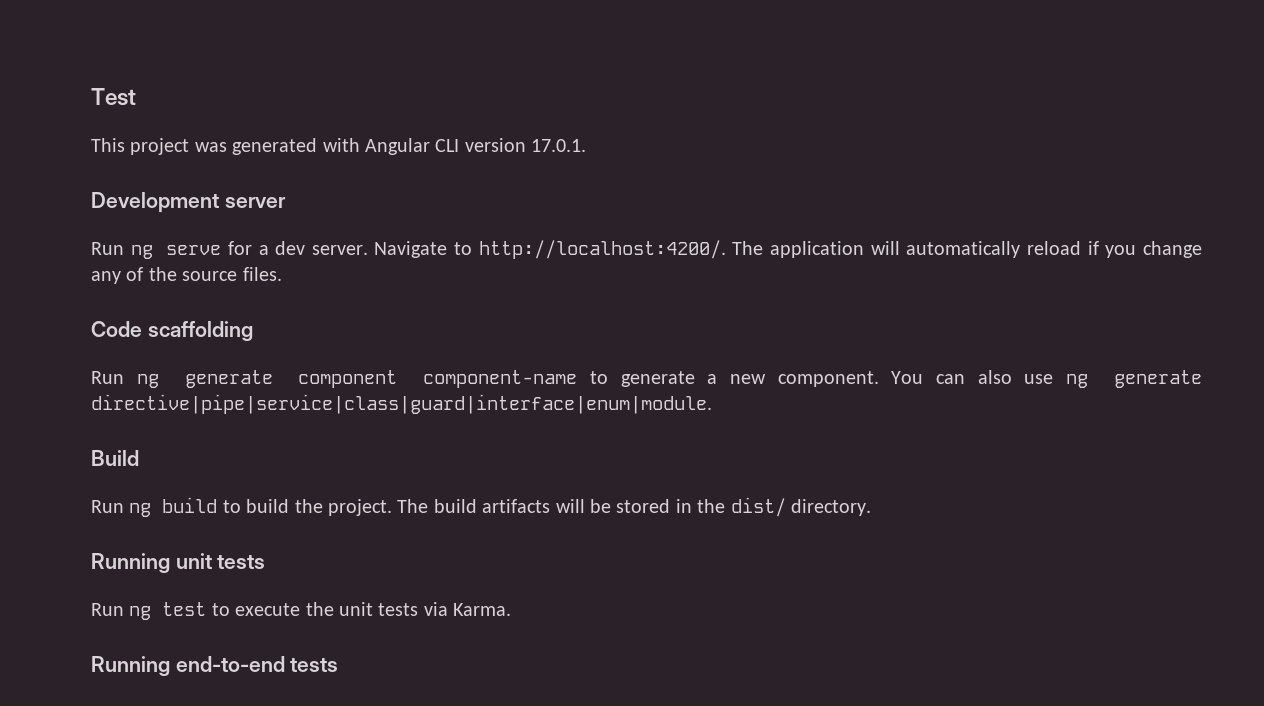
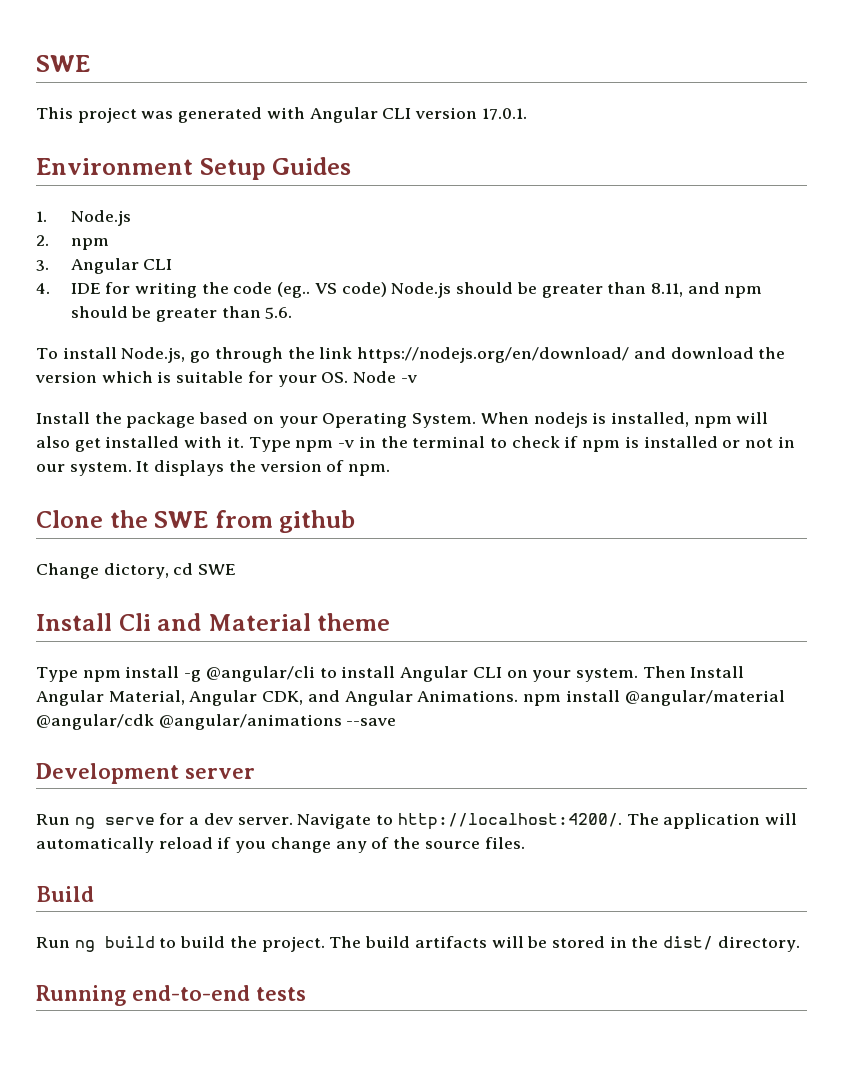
[91,88,136,106] Test -> [36,55,90,72] SWE
(587, 145) none -> [36,157,352,180] [36,210,131,226] [36,235,109,250] [36,258,173,274] [36,282,763,298] [70,306,293,322] [36,347,786,363] [35,371,417,387] [36,412,769,428] [36,436,795,452] [36,460,391,476] [36,510,356,533] [36,563,237,579] [36,613,391,631] [36,666,745,682] [36,690,785,706] [36,714,397,730] // Environment Setup Guides // 1. Node.js // 2. npm // 3. Angular CLI // 4. IDE for writing the code (eg.. VS code) Node.js should be greater than 8.11, and npm should be greater than 5.6. // To install Node.js, go through the link https://nodejs.org/en/download/ and download the version which is suitable for your OS. Node -v // Install the package based on your Operating System. When nodejs is installed, npm will also get installed with it. Type npm -v in the terminal to check if npm is installed or not in our system. It displays the version of npm. // Clone the SWE from github // Change dictory, cd SWE // Install Cli and Material theme // Type npm install -g @angular/cli to install Angular CLI on your system. Then Install Angular Material, Angular CDK, and Angular Animations. npm install @angular/material @angular/cdk @angular/animations --save
[91,321,253,341] [91,370,1203,388] [91,394,712,414] // Code scaffolding // Run ng generate component component-name to generate a new component. You can also use ng generate directive|pipe|service|class|guard|interface|enum|module. -> (525, 843) none
[91,553,266,573] [91,602,512,620] // Running unit tests // Run ng test to execute the unit tests via Karma. -> (800, 944) none

